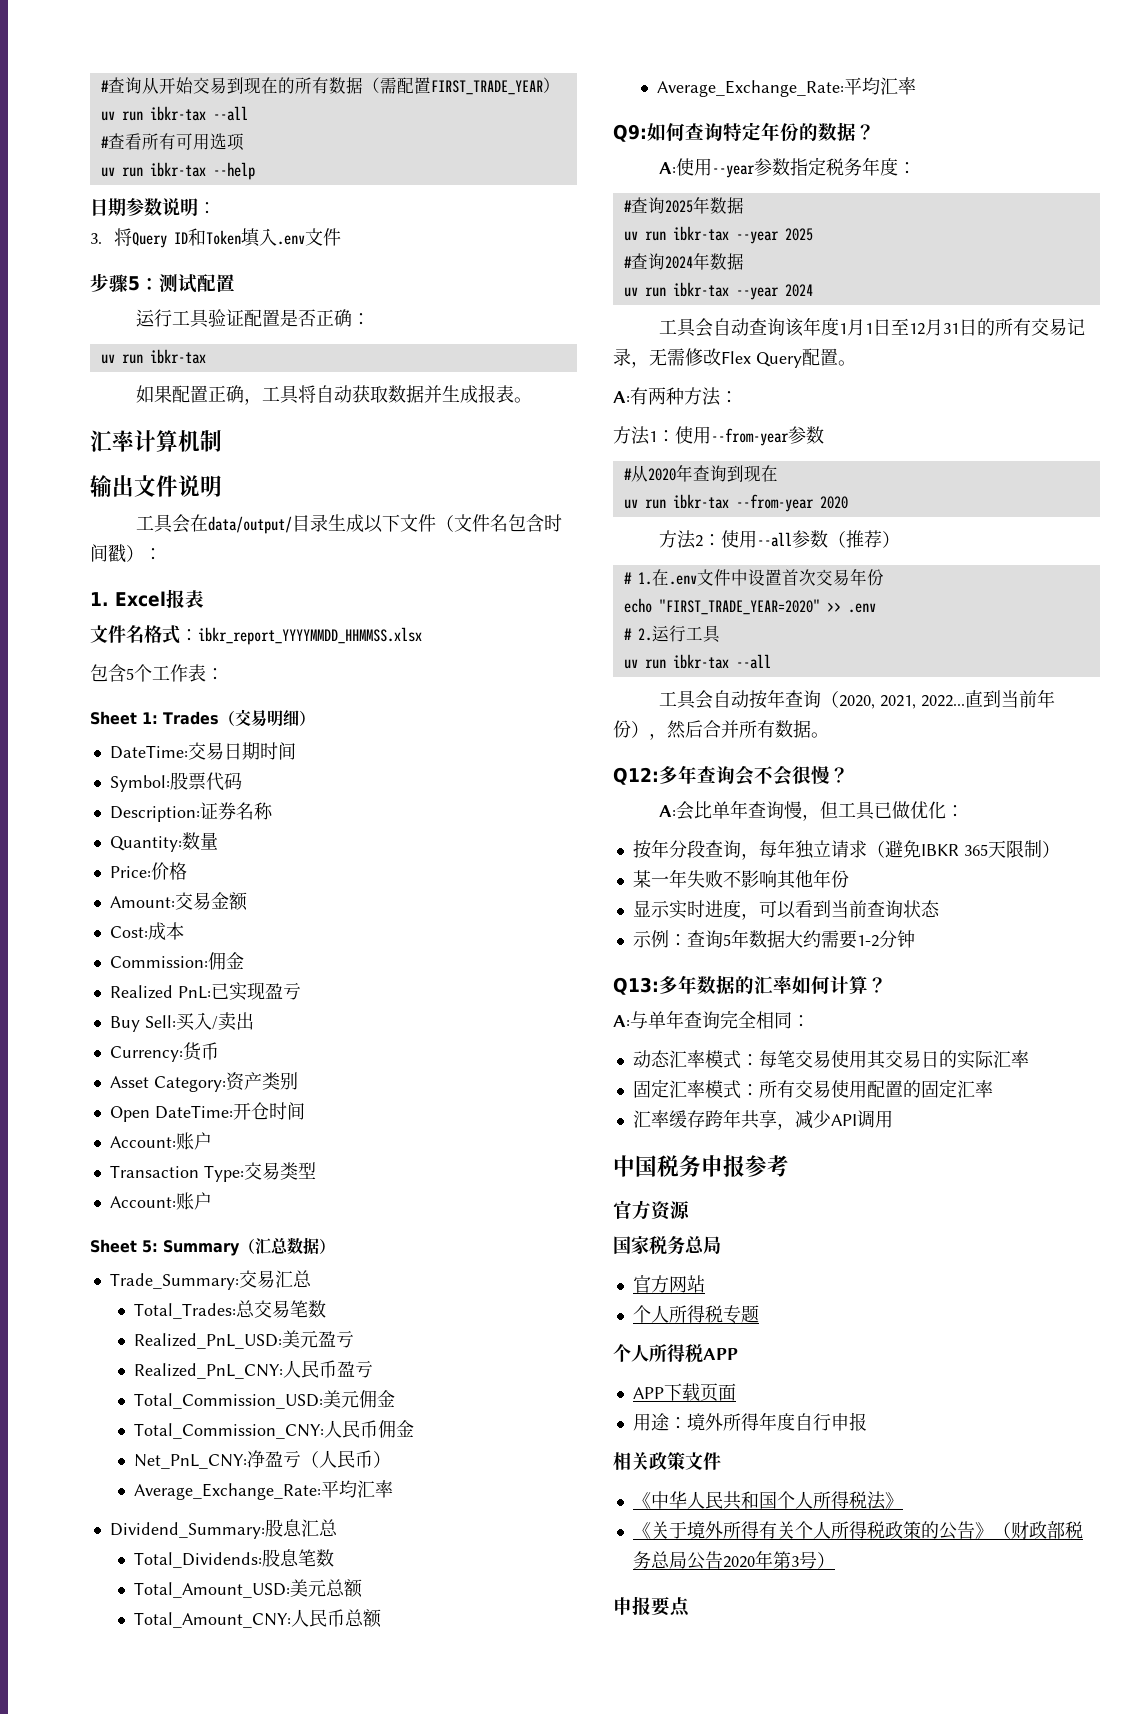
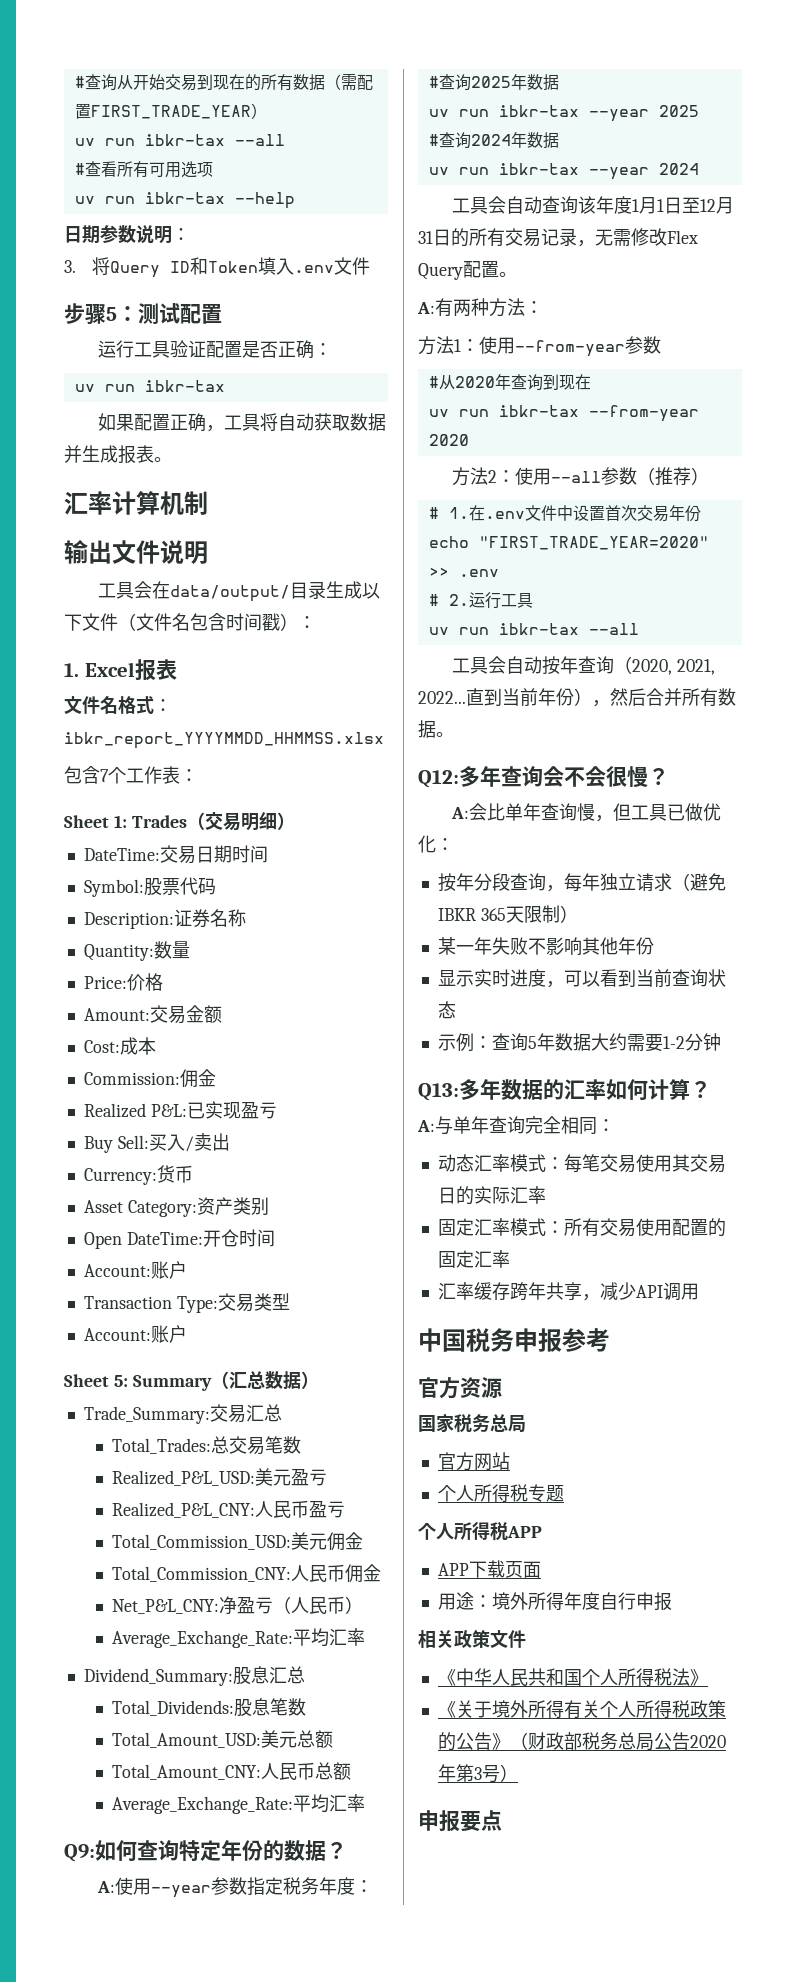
[126,668,134,680] 5 -> [100,769,109,782] 7
[177,986,211,999] PnL: -> [150,1104,187,1117] P&L:
[133,1333,282,1349] Realized_PnL_USD: -> [112,1470,256,1486] Realized_P&L_USD:
[133,1363,283,1379] Realized_PnL_CNY: -> [112,1502,256,1518] Realized_P&L_CNY:
[133,1454,247,1469] Net_PnL_CNY: -> [112,1599,220,1614] Net_P&L_CNY:

